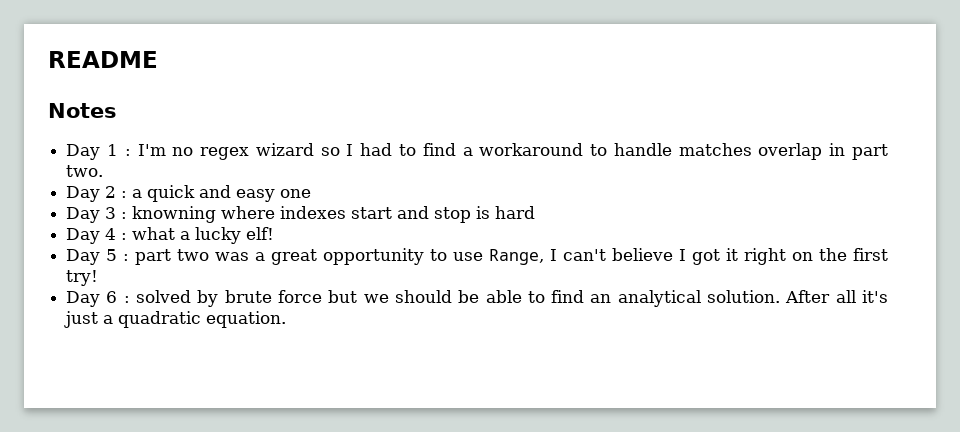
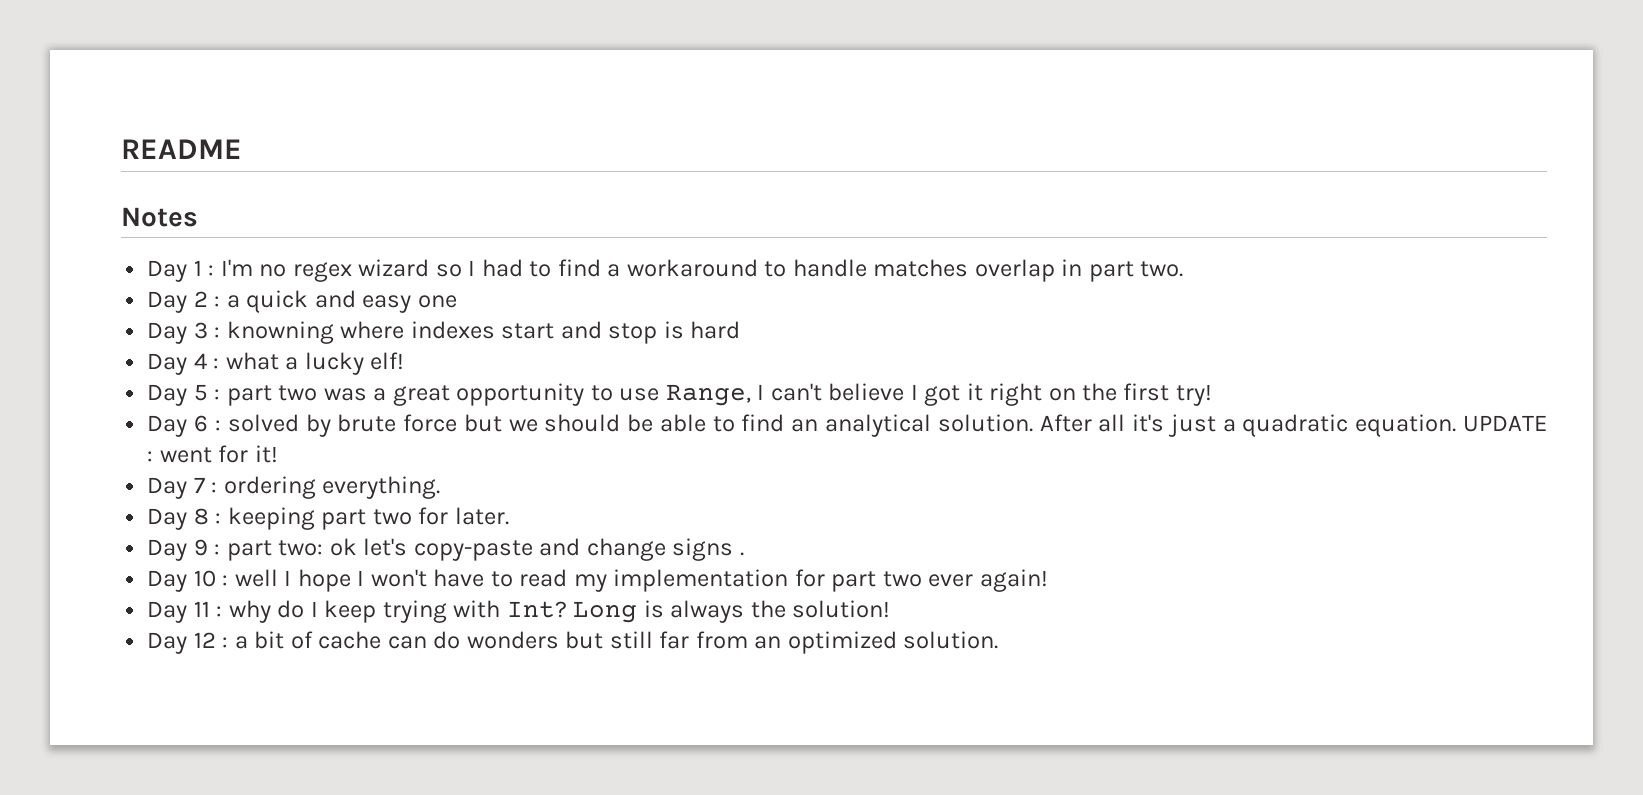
(287, 319) none -> [1463,415,1547,432] [147,445,278,463] [147,476,441,499] [147,507,509,530] [147,538,744,561] [147,569,1048,592] [147,600,891,623] [147,631,999,654] UPDATE : went for it! // Day 7 : ordering everything. // Day 8 : keeping part two for later. // Day 9 : part two: ok let's copy-paste and change signs . // Day 10 : well I hope I won't have to read my implementation for part two ever again! // Day 11 : why do I keep trying with Int? Long is always the solution! // Day 12 : a bit of cache can do wonders but still far from an optimized solution.

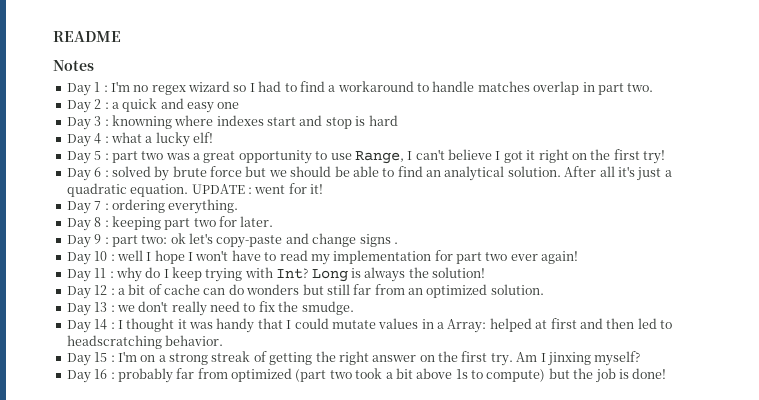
(999, 640) none -> [66,301,354,316] [66,318,672,333] [66,335,224,349] [66,351,641,366] [66,368,667,383] // Day 13 : we don't really need to fix the smudge. // Day 14 : I thought it was handy that I could mutate values in a Array: helped at first and then led to headscratching behavior. // Day 15 : I'm on a strong streak of getting the right answer on the first try. Am I jinxing myself? // Day 16 : probably far from optimized (part two took a bit above 1s to compute) but the job is done!

